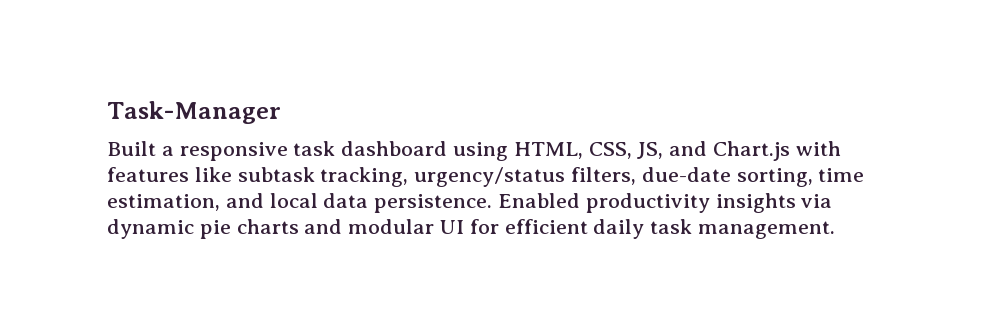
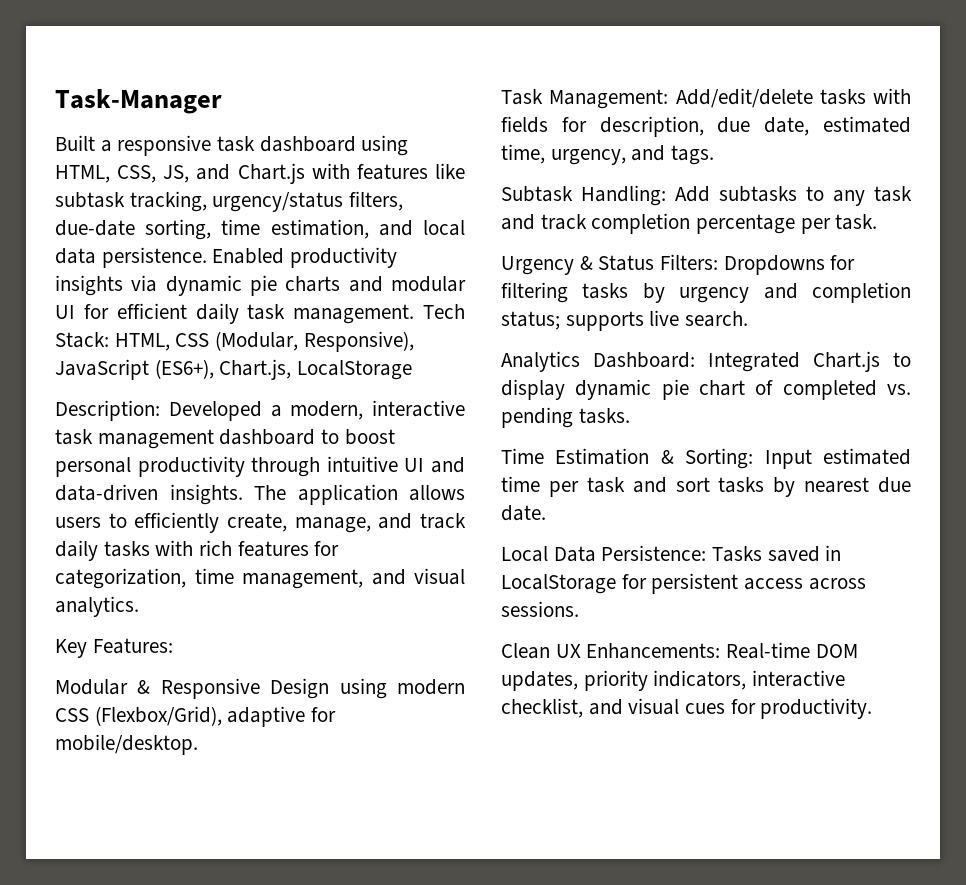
(836, 230) none -> [423,304,466,319] [55,331,414,352] [55,359,413,380] [55,400,465,421] [55,429,395,449] [55,456,466,477] [55,484,465,505] [55,512,466,533] [55,540,340,561] [55,568,465,589] [55,596,139,617] [55,638,173,658] [55,678,465,699] [55,706,337,727] [55,734,198,755] [501,88,911,109] [501,116,911,137] [501,144,715,165] [501,185,912,206] [501,213,878,234] [501,254,856,275] [501,282,911,303] [501,310,749,331] [501,351,911,372] [501,379,911,400] [501,407,630,428] [501,448,911,469] [501,476,911,497] [501,505,546,521] [501,545,842,562] [501,573,866,594] [501,601,579,617] [501,642,858,659] [501,670,846,691] [501,698,873,719] Tech Stack: HTML, CSS (Modular, Responsive), JavaScript (ES6+), Chart.js, LocalStorage // Description: Developed a modern, interactive task management dashboard to boost personal productivity through intuitive UI and data-driven insights. The application allows users to efficiently create, manage, and track daily tasks with rich features for categorization, time management, and visual analytics. // Key Features: // Modular & Responsive Design using modern CSS (Flexbox/Grid), adaptive for mobile/desktop. // Task Management: Add/edit/delete tasks with fields for description, due date, estimated time, urgency, and tags. // Subtask Handling: Add subtasks to any task and track completion percentage per task. // Urgency & Status Filters: Dropdowns for filtering tasks by urgency and completion status; supports live search. // Analytics Dashboard: Integrated Chart.js to display dynamic pie chart of completed vs. pending tasks. // Time Estimation & Sorting: Input estimated time per task and sort tasks by nearest due date. // Local Data Persistence: Tasks saved in LocalStorage for persistent access across sessions. // Clean UX Enhancements: Real-time DOM updates, priority indicators, interactive checklist, and visual cues for productivity.

